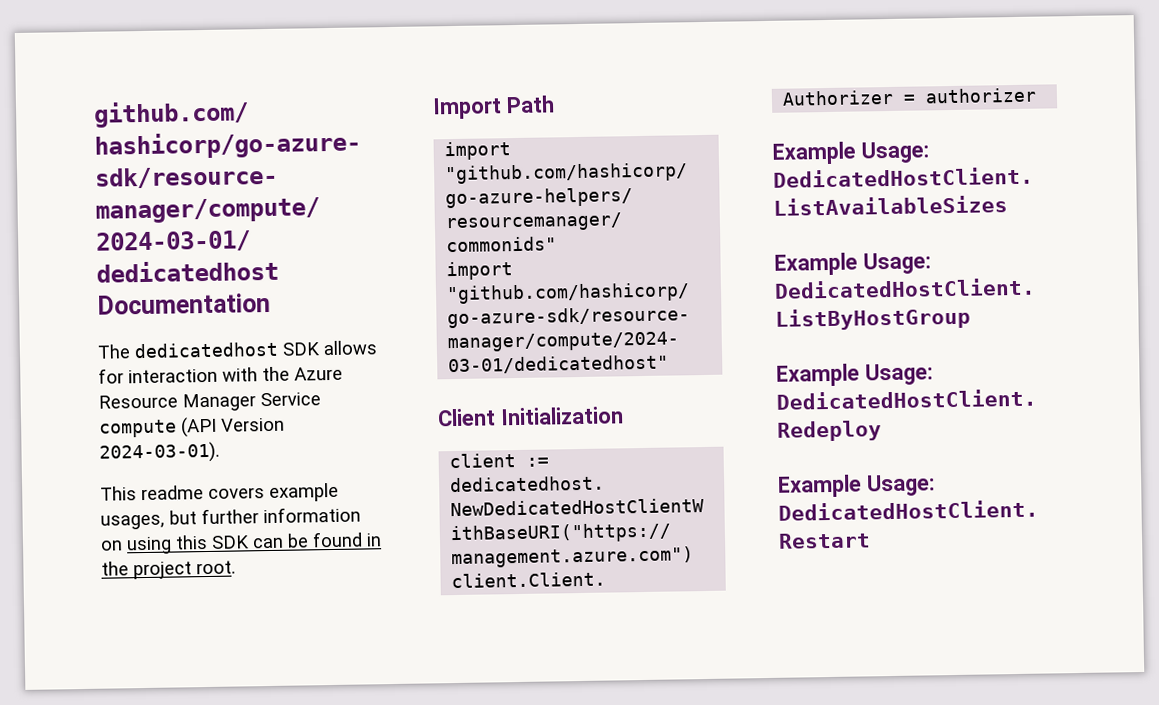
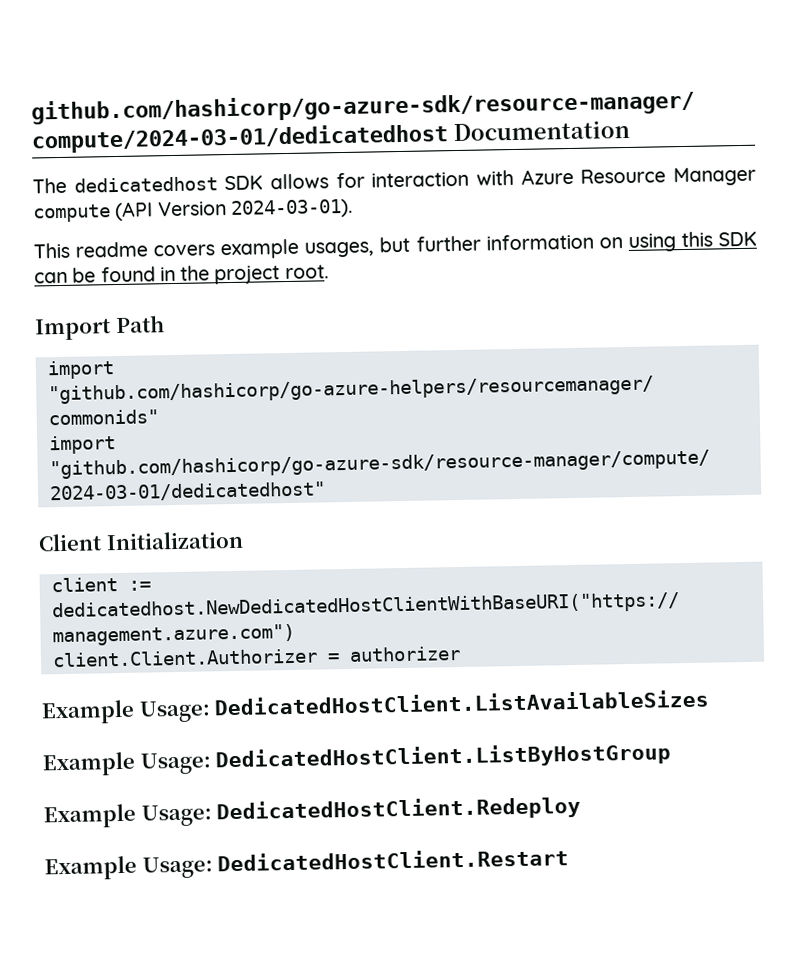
[262,366,290,382] the -> (515, 177) none
[260,392,321,407] Service -> (756, 176) none

